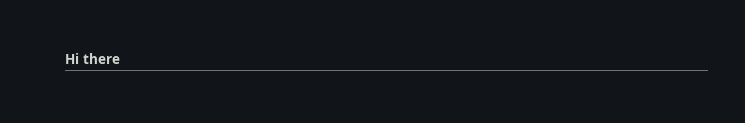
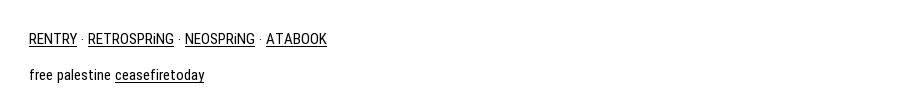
[65,53,120,64] Hi there -> [29,33,328,44] [29,69,206,83] RENTRY ‧ RETROSPRiNG ‧ NEOSPRiNG ‧ ATABOOK // free palestine ceasefiretoday

